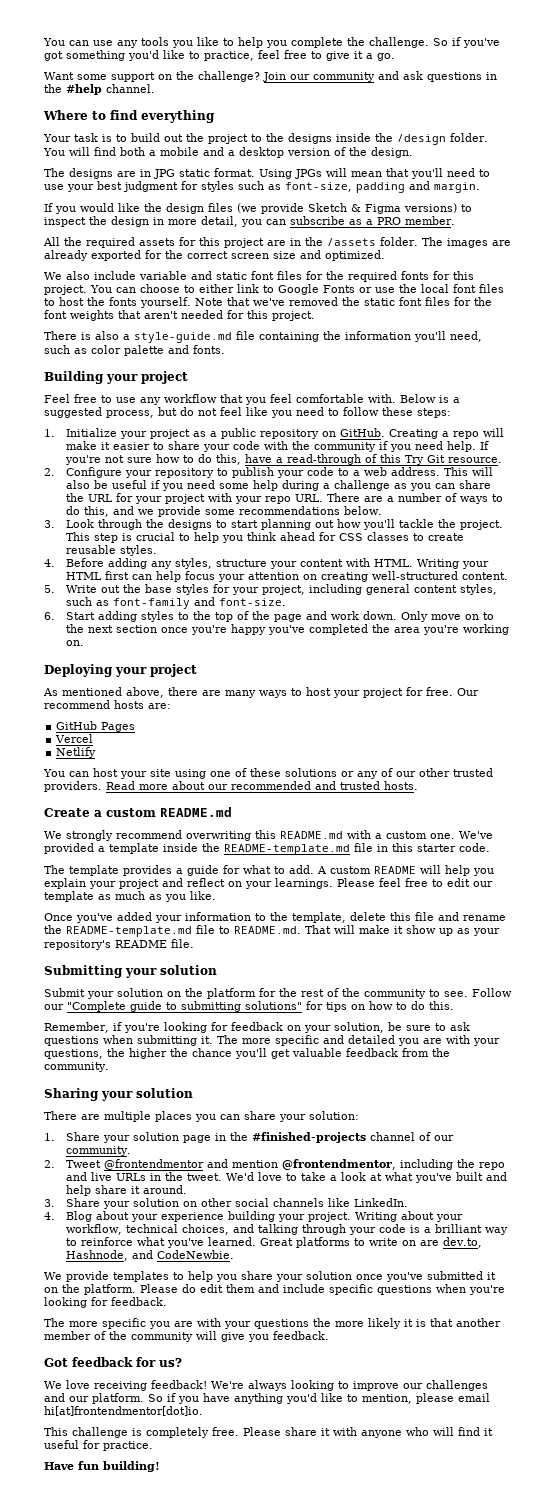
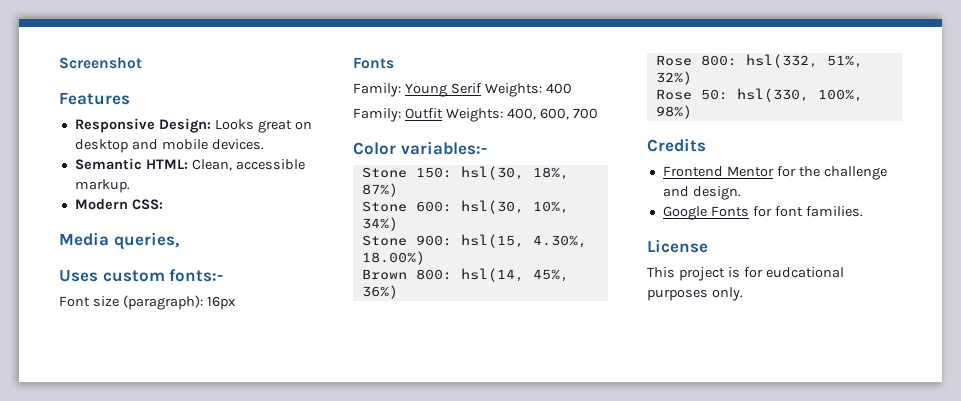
[43,37,500,48] [44,50,395,61] [44,71,497,82] [44,84,155,95] [43,110,215,123] [43,133,488,145] [43,147,413,158] [44,168,490,179] [44,181,480,193] [44,203,472,214] [44,216,455,227] [43,237,511,248] [44,250,385,261] [44,271,474,282] [44,284,504,295] [44,297,492,308] [44,310,315,321] [44,331,482,343] [44,345,225,356] [44,371,188,384] [44,394,460,405] [44,407,451,418] [44,428,504,439] [65,441,489,452] [64,454,502,465] [44,467,493,478] [65,480,491,491] [65,493,503,504] [65,506,382,517] [44,519,503,530] [65,532,464,543] [65,545,157,556] [44,558,489,569] [65,571,508,582] [44,584,497,595] [65,597,286,609] [44,611,494,622] [65,624,509,635] [65,640,84,646] [44,664,197,677] [43,687,479,698] [44,700,171,709] [56,721,136,732] [55,734,94,743] [56,747,97,758] [43,768,493,779] [44,781,418,792] [44,807,232,817] [44,830,493,841] [44,843,490,855] [44,865,494,876] [44,878,493,889] [44,891,216,902] [44,912,506,923] [44,925,500,937] [44,939,194,950] [44,965,217,978] [44,988,512,999] [44,1001,454,1012] [44,1022,470,1033] [44,1035,500,1046] [44,1048,450,1059] [44,1062,109,1072] [44,1088,193,1101] [44,1111,359,1122] [44,1132,454,1143] [65,1146,131,1156] [44,1159,505,1170] [65,1172,507,1183] [65,1185,187,1196] [44,1198,408,1209] [44,1211,463,1222] [65,1224,508,1235] [65,1237,482,1248] [65,1250,234,1261] [44,1271,496,1282] [44,1284,505,1295] [44,1297,167,1308] [44,1318,501,1329] [44,1331,329,1342] [44,1357,182,1367] [44,1380,488,1391] [44,1393,490,1404] [44,1406,203,1416] [44,1427,493,1438] [44,1440,153,1451] [44,1461,160,1472] You can use any tools you like to help you complete the challenge. So if you've got something you'd like to practice, feel free to give it a go. // Want some support on the challenge? Join our community and ask questions in the #help channel. // Where to find everything // Your task is to build out the project to the designs inside the /design folder. You will find both a mobile and a desktop version of the design. // The designs are in JPG static format. Using JPGs will mean that you'll need to use your best judgment for styles such as font-size, padding and margin. // If you would like the design files (we provide Sketch & Figma versions) to inspect the design in more detail, you can subscribe as a PRO member. // All the required assets for this project are in the /assets folder. The images are already exported for the correct screen size and optimized. // We also include variable and static font files for the required fonts for this project. You can choose to either link to Google Fonts or use the local font files to host the fonts yourself. Note that we've removed the static font files for the font weights that aren't needed for this project. // There is also a style-guide.md file containing the information you'll need, such as color palette and fonts. // Building your project // Feel free to use any workflow that you feel comfortable with. Below is a suggested process, but do not feel like you need to follow these steps: // 1. Initialize your project as a public repository on GitHub. Creating a repo will make it easier to share your code with the community if you need help. If you're not sure how to do this, have a read-through of this Try Git resource. // 2. Configure your repository to publish your code to a web address. This will also be useful if you need some help during a challenge as you can share the URL for your project with your repo URL. There are a number of ways to do this, and we provide some recommendations below. // 3. Look through the designs to start planning out how you'll tackle the project. This step is crucial to help you think ahead for CSS classes to create reusable styles. // 4. Before adding any styles, structure your content with HTML. Writing your HTML first can help focus your attention on creating well-structured content. // 5. Write out the base styles for your project, including general content styles, such as font-family and font-size. // 6. Start adding styles to the top of the page and work down. Only move on to the next section once you're happy you've completed the area you're working on. // Deploying your project // As mentioned above, there are many ways to host your project for free. Our recommend hosts are: // GitHub Pages // Vercel // Netlify // You can host your site using one of these solutions or any of our other trusted providers. Read more about our recommended and trusted hosts. // Create a custom README.md // We strongly recommend overwriting this README.md with a custom one. We've provided a template inside the README-template.md file in this starter code. // The template provides a guide for what to add. A custom README will help you explain your project and reflect on your learnings. Please feel free to edit our template as much as you like. // Once you've added your information to the template, delete this file and rename the README-template.md file to README.md. That will make it show up as your repository's README file. // Submitting your solution // Submit your solution on the platform for the rest of the community to see. Follow our "Complete guide to submitting solutions" for tips on how to do this. // Remember, if you're looking for feedback on your solution, be sure to ask questions when submitting it. The more specific and detailed you are with your questions, the higher the chance you'll get valuable feedback from the community. // Sharing your solution // There are multiple places you can share your solution: // 1. Share your solution page in the #finished-projects channel of our community. // 2. Tweet @frontendmentor and mention @frontendmentor, including the repo and live URLs in the tweet. We'd love to take a look at what you've built and help share it around. // 3. Share your solution on other social channels like LinkedIn. // 4. Blog about your experience building your project. Writing about your workflow, technical choices, and talking through your code is a brilliant way to reinforce what you've learned. Great platforms to write on are dev.to, Hashnode, and CodeNewbie. // We provide templates to help you share your solution once you've submitted it on the platform. Please do edit them and include specific questions when you're looking for feedback. // The more specific you are with your questions the more likely it is that another member of the community will give you feedback. // Got feedback for us? // We love receiving feedback! We're always looking to improve our challenges and our platform. So if you have anything you'd like to mention, please email hi[at]frontendmentor[dot]io. // This challenge is completely free. Please share it with anyone who will find it useful for practice. // Have fun building! -> [59,57,142,69] [59,92,130,105] [74,118,312,133] [74,139,264,153] [74,158,305,171] [74,179,130,193] [74,199,163,210] [59,232,179,250] [59,269,224,282] [59,295,236,310] [353,57,394,69] [353,83,572,97] [353,108,598,122] [353,141,487,155] [361,166,569,180] [361,183,398,197] [361,200,569,214] [361,217,398,231] [361,234,587,248] [361,251,425,265] [361,268,569,282] [361,285,398,299] [655,54,863,68] [655,71,692,85] [655,88,863,102] [655,105,692,119] [647,138,706,152] [662,166,887,180] [662,186,741,200] [662,206,863,220] [647,239,708,253] [647,267,844,281] [647,287,743,301] Screenshot // Features // Responsive Design: Looks great on desktop and mobile devices. // Semantic HTML: Clean, accessible markup. // Modern CSS: // Media queries, // Uses custom fonts:- // Font size (paragraph): 16px // Fonts // Family: Young Serif Weights: 400 // Family: Outfit Weights: 400, 600, 700 // Color variables:- // Stone 150: hsl(30, 18%, 87%) // Stone 600: hsl(30, 10%, 34%) // Stone 900: hsl(15, 4.30%, 18.00%) // Brown 800: hsl(14, 45%, 36%) // Rose 800: hsl(332, 51%, 32%) // Rose 50: hsl(330, 100%, 98%) // Credits // Frontend Mentor for the challenge and design. // Google Fonts for font families. // License // This project is for eudcational purposes only.

